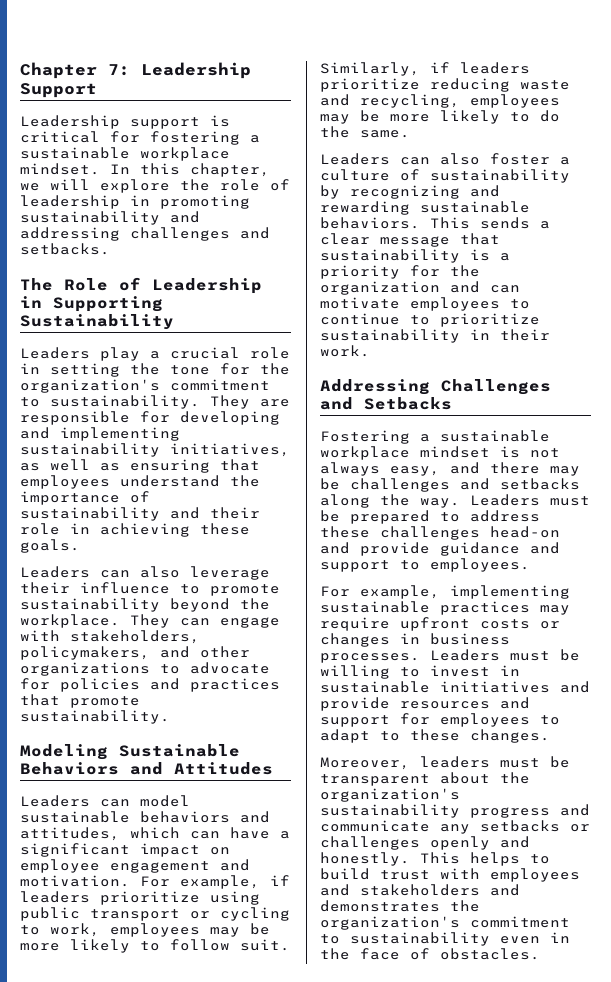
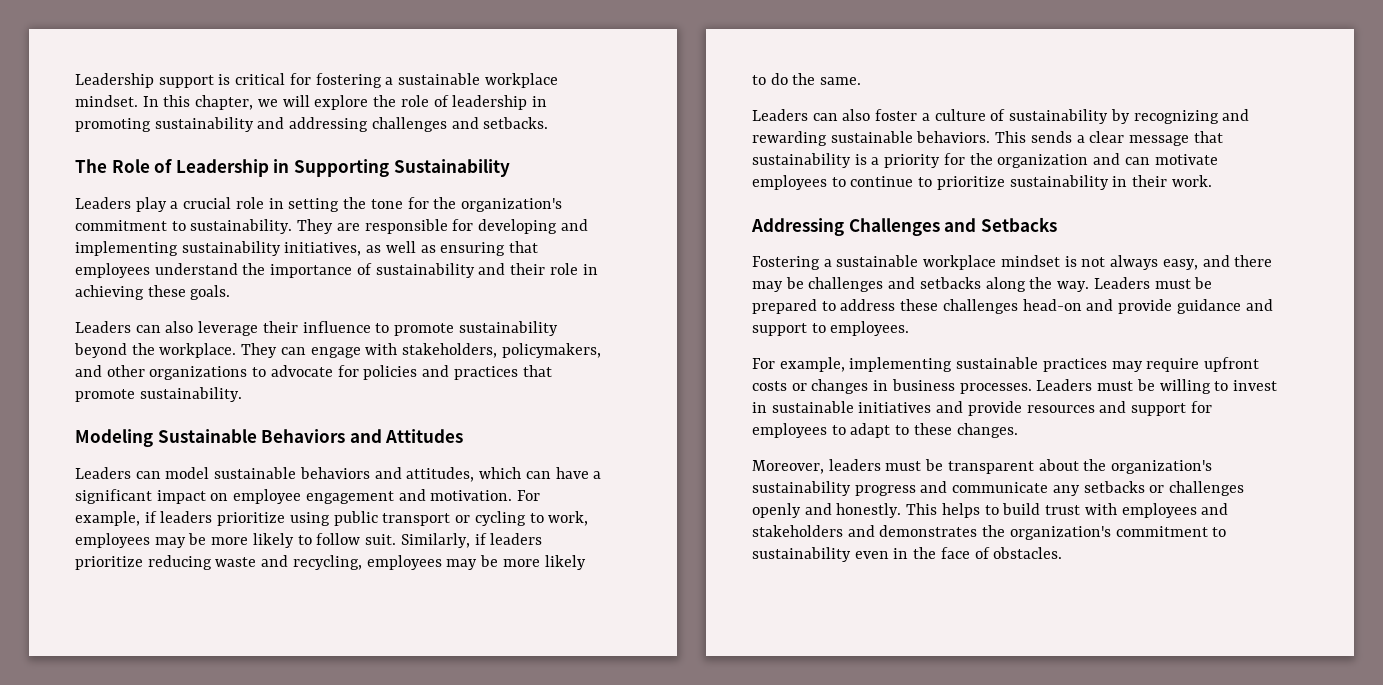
[20,62,251,79] [20,83,97,98] Chapter 7: Leadership Support // -> (75, 80) none

